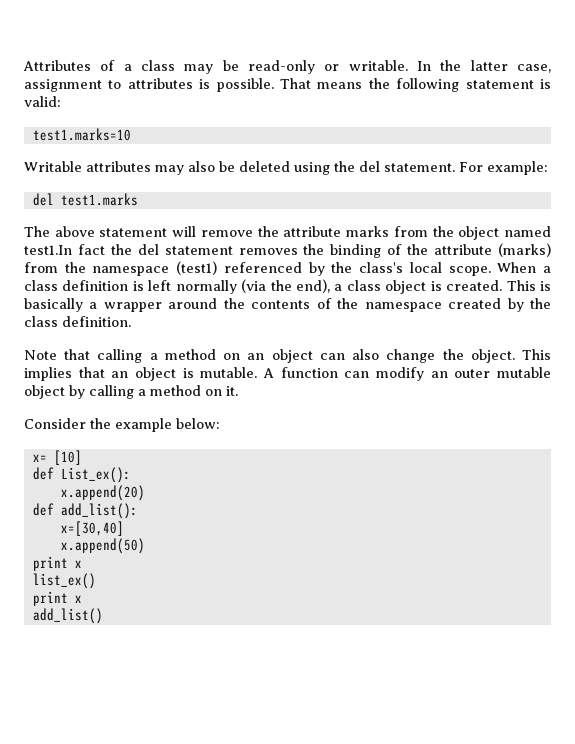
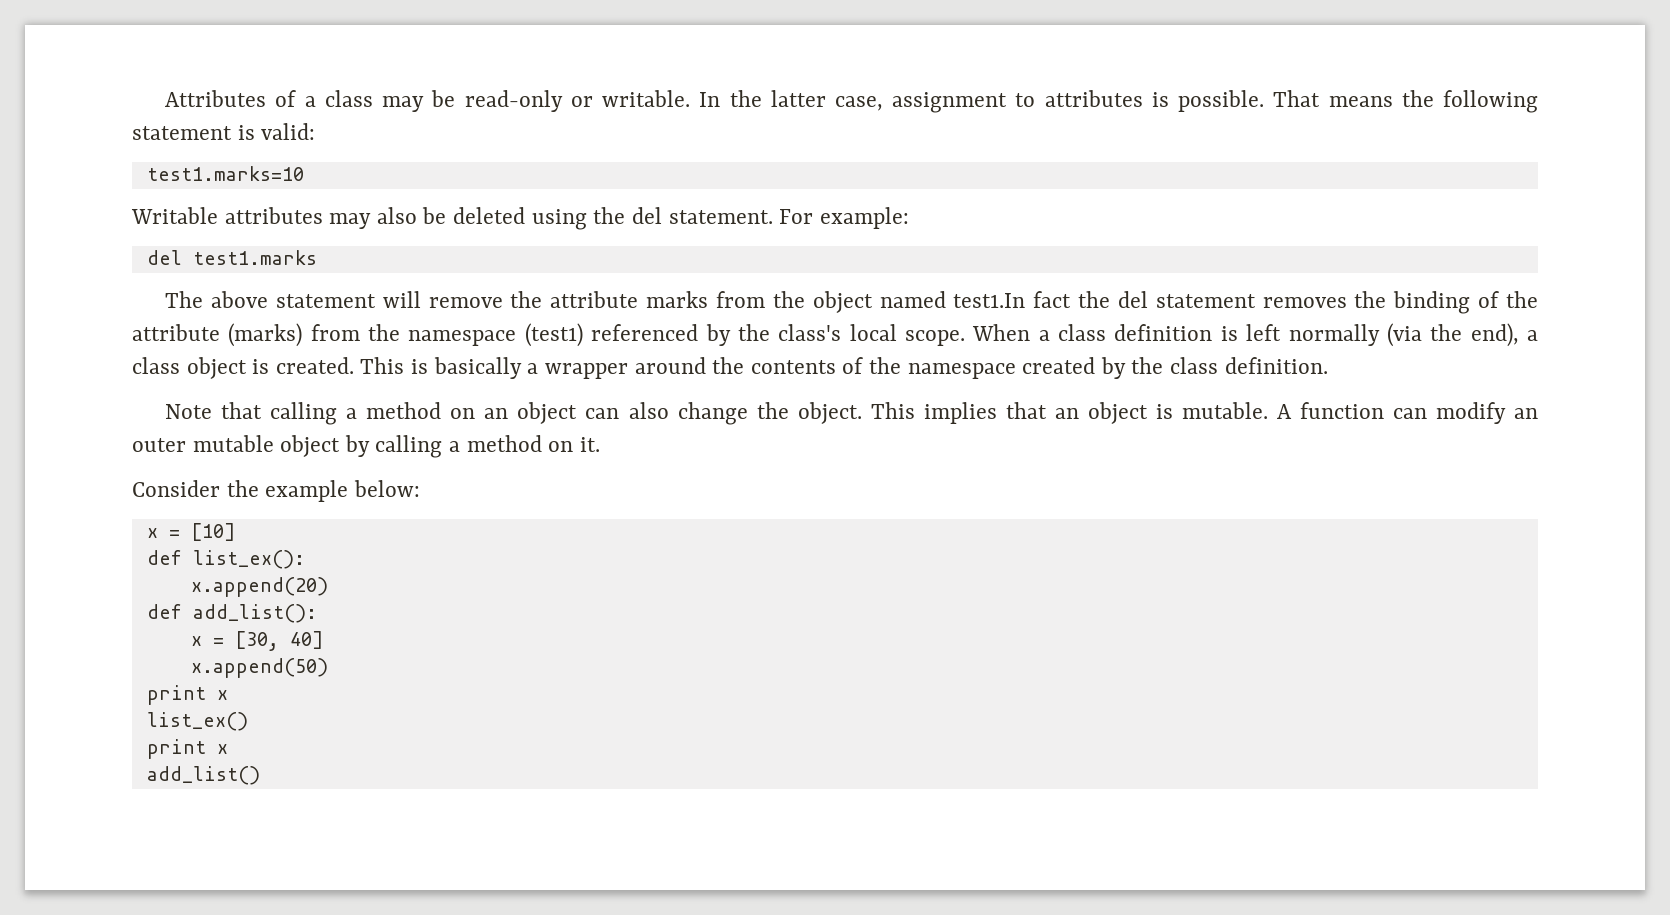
[32,454,47,462] x= -> [146,528,180,538] x =
[60,467,131,483] List_ex(): -> [192,550,305,569] list_ex():
[60,521,124,536] x=[30,40] -> [190,631,324,651] x = [30, 40]

